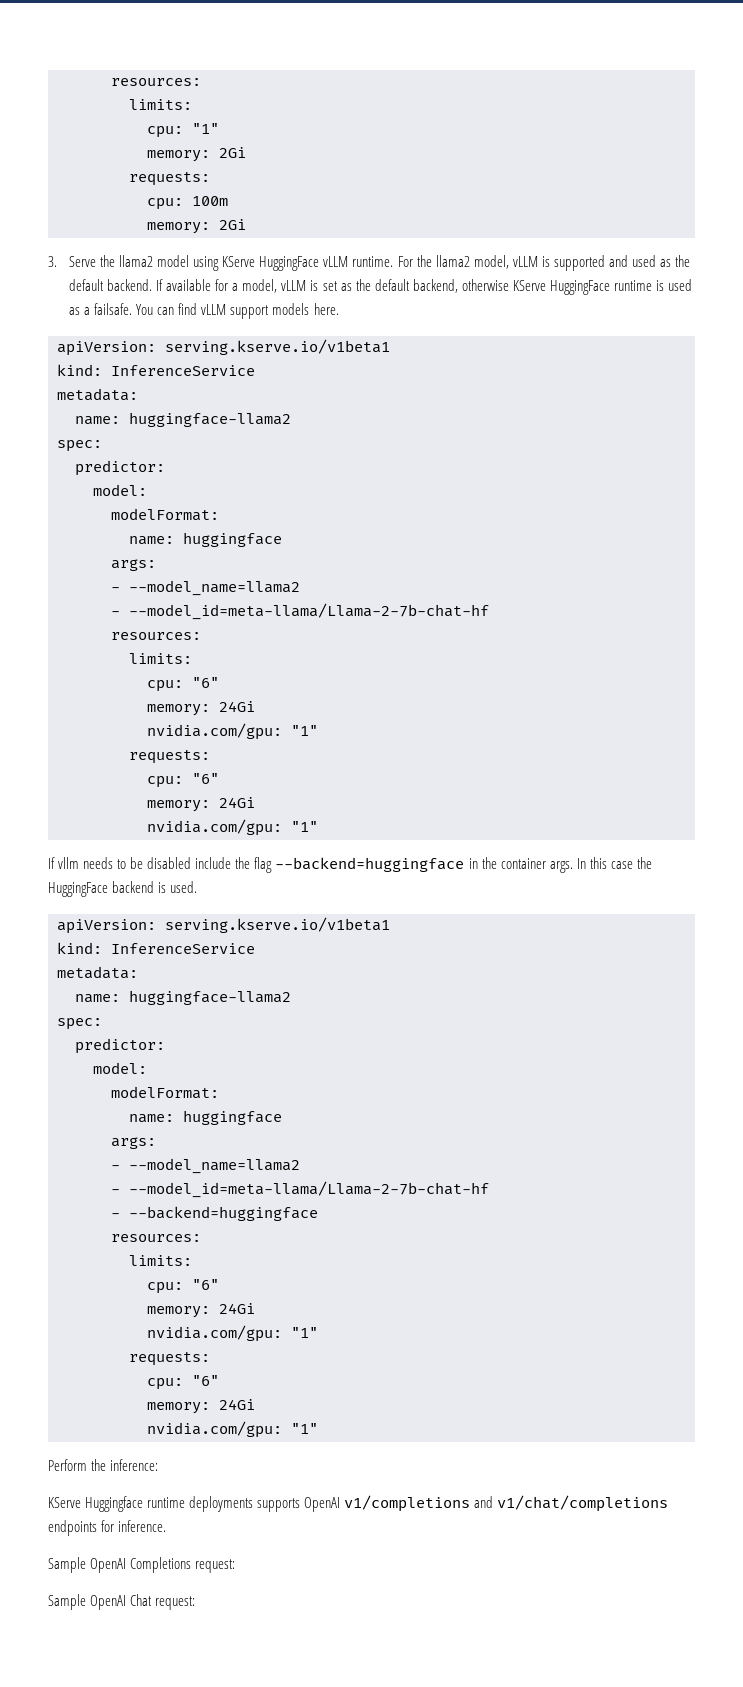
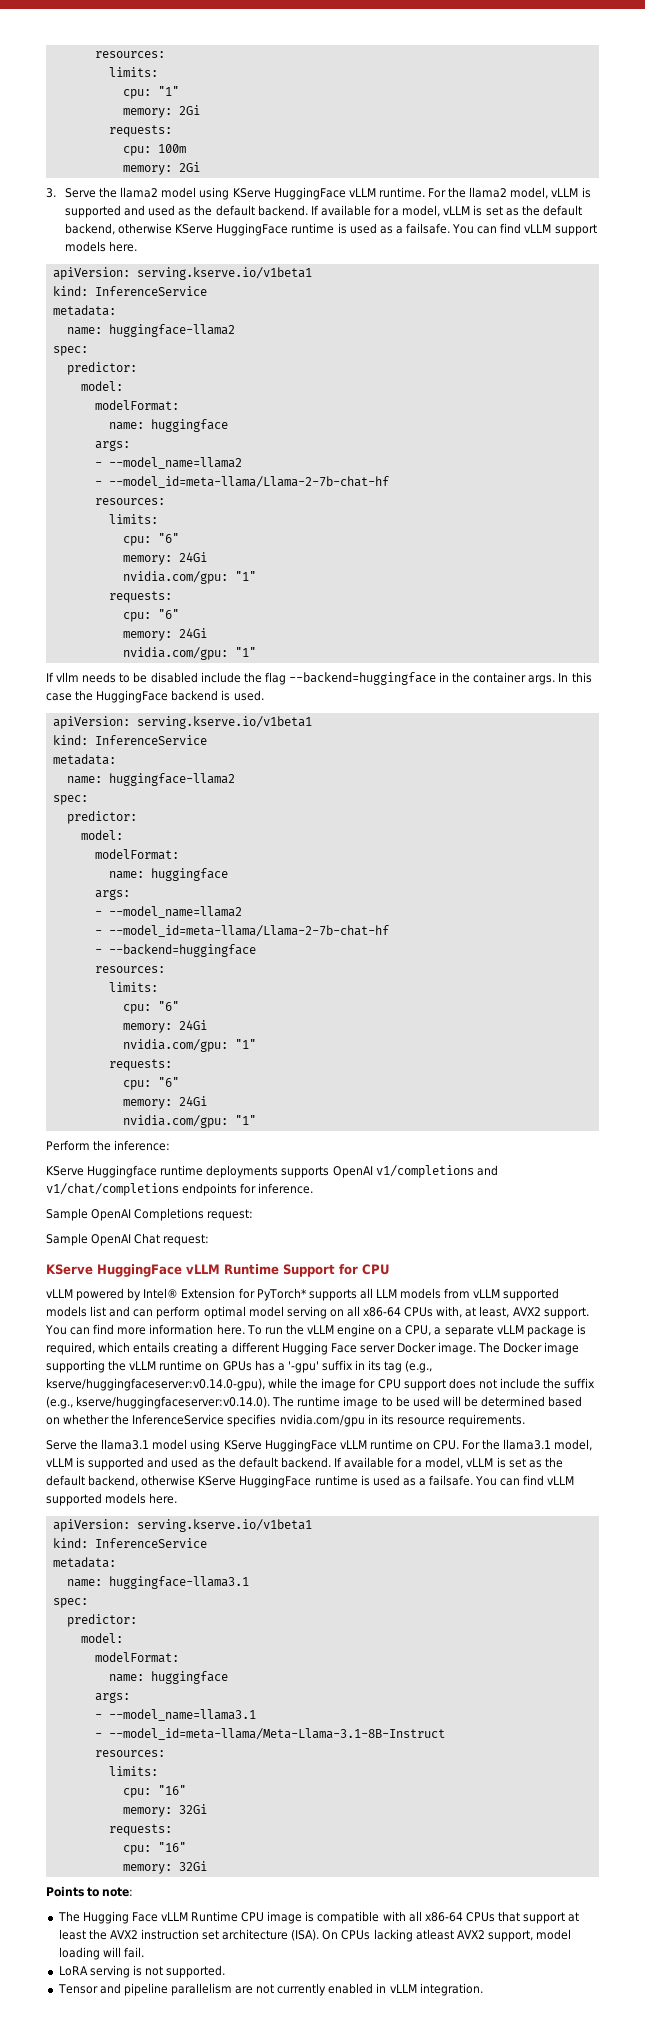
(196, 1603) none -> [46,1264,390,1277] [46,1288,560,1301] [46,1306,589,1319] [45,1324,586,1337] [46,1342,580,1355] [46,1360,433,1373] [46,1378,596,1391] [46,1396,583,1409] [46,1414,525,1427] [46,1439,593,1452] [46,1457,563,1470] [46,1475,575,1488] [46,1493,178,1506] [52,1519,312,1532] [52,1538,207,1548] [52,1557,116,1568] [66,1576,249,1589] [52,1598,88,1608] [66,1614,137,1627] [80,1633,123,1643] [94,1652,179,1663] [108,1671,228,1684] [94,1692,130,1703] [94,1709,256,1721] [94,1728,445,1740] [94,1750,165,1757] [108,1766,158,1776] [122,1785,186,1798] [122,1804,207,1817] [108,1824,172,1836] [122,1842,186,1855] [122,1861,207,1874] [46,1886,134,1897] [57,1911,580,1924] [58,1929,572,1942] [58,1947,144,1960] [58,1965,226,1978] [57,1983,483,1996] // KServe HuggingFace vLLM Runtime Support for CPU // vLLM powered by Intel® Extension for PyTorch* supports all LLM models from vLLM supported models list and can perform optimal model serving on all x86-64 CPUs with, at least, AVX2 support. You can find more information here. To run the vLLM engine on a CPU, a separate vLLM package is required, which entails creating a different Hugging Face server Docker image. The Docker image supporting the vLLM runtime on GPUs has a '-gpu' suffix in its tag (e.g., kserve/huggingfaceserver:v0.14.0-gpu), while the image for CPU support does not include the suffix (e.g., kserve/huggingfaceserver:v0.14.0). The runtime image to be used will be determined based on whether the InferenceService specifies nvidia.com/gpu in its resource requirements. // Serve the llama3.1 model using KServe HuggingFace vLLM runtime on CPU. For the llama3.1 model, vLLM is supported and used as the default backend. If available for a model, vLLM is set as the default backend, otherwise KServe HuggingFace runtime is used as a failsafe. You can find vLLM supported models here. // apiVersion: serving.kserve.io/v1beta1 // kind: InferenceService // metadata: // name: huggingface-llama3.1 // spec: // predictor: // model: // modelFormat: // name: huggingface // args: // - --model_name=llama3.1 // - --model_id=meta-llama/Meta-Llama-3.1-8B-Instruct // resources: // limits: // cpu: "16" // memory: 32Gi // requests: // cpu: "16" // memory: 32Gi // Points to note: // The Hugging Face vLLM Runtime CPU image is compatible with all x86-64 CPUs that support at least the AVX2 instruction set architecture (ISA). On CPUs lacking atleast AVX2 support, model loading will fail. // LoRA serving is not supported. // Tensor and pipeline parallelism are not currently enabled in vLLM integration.

